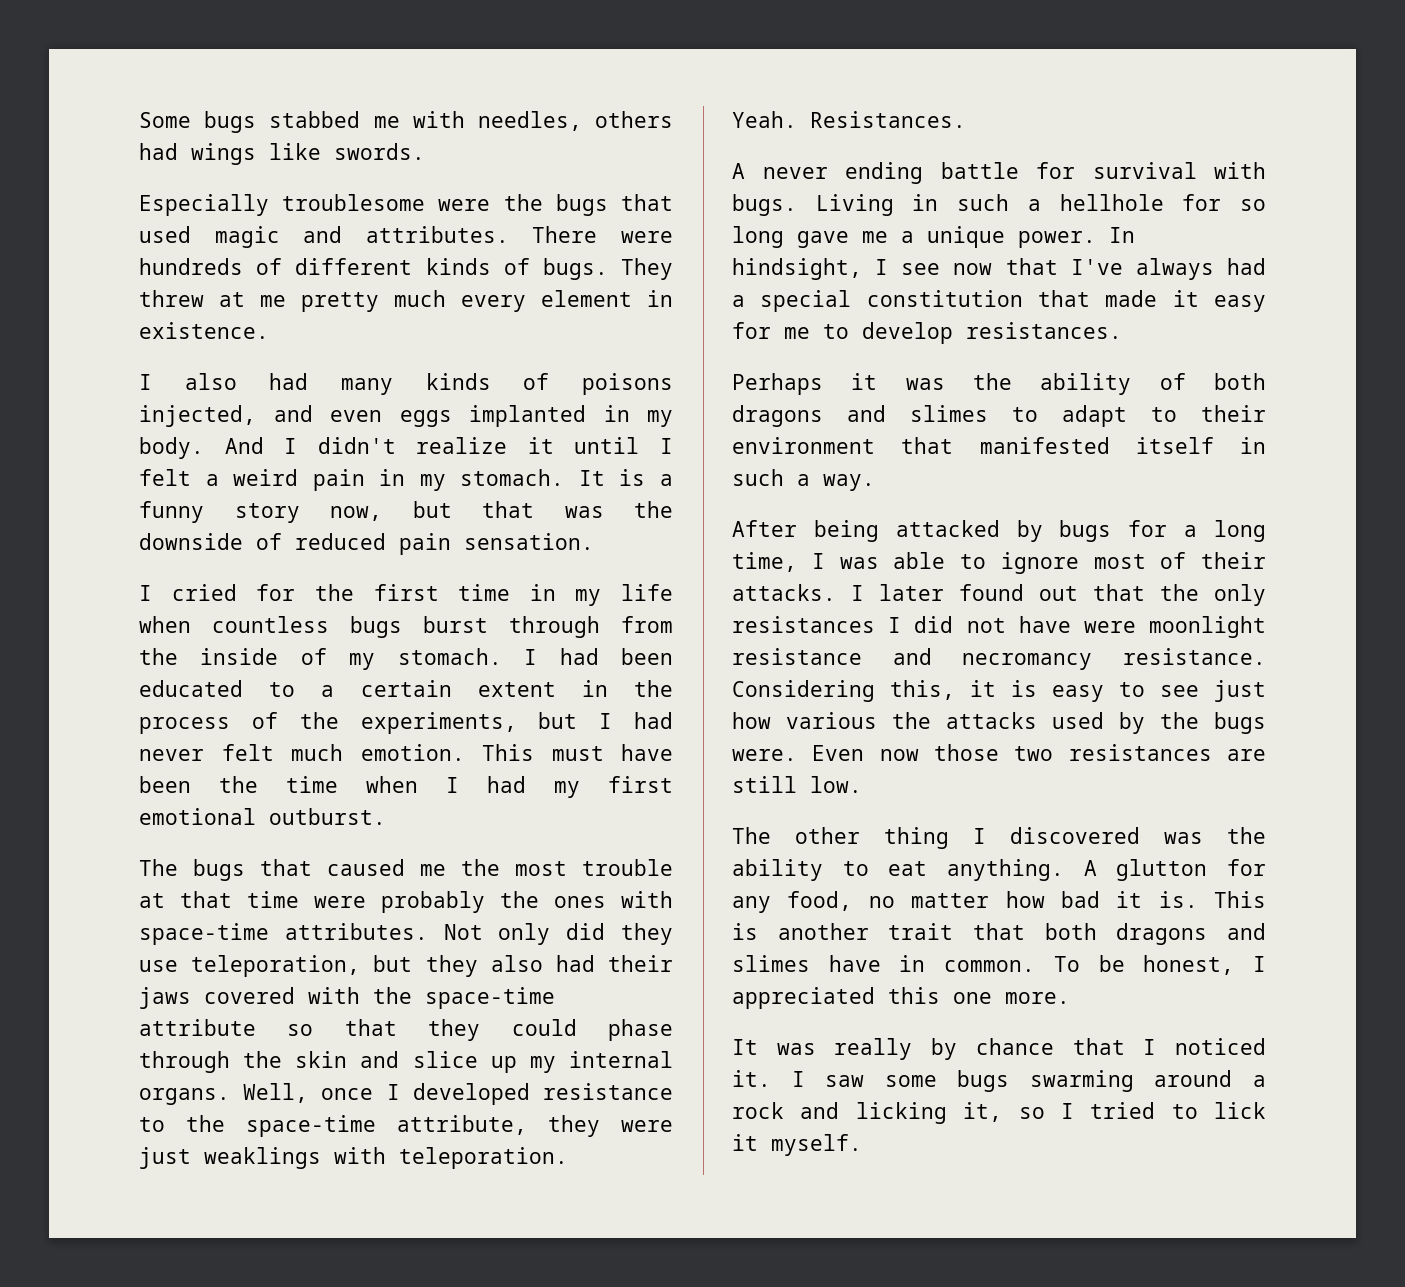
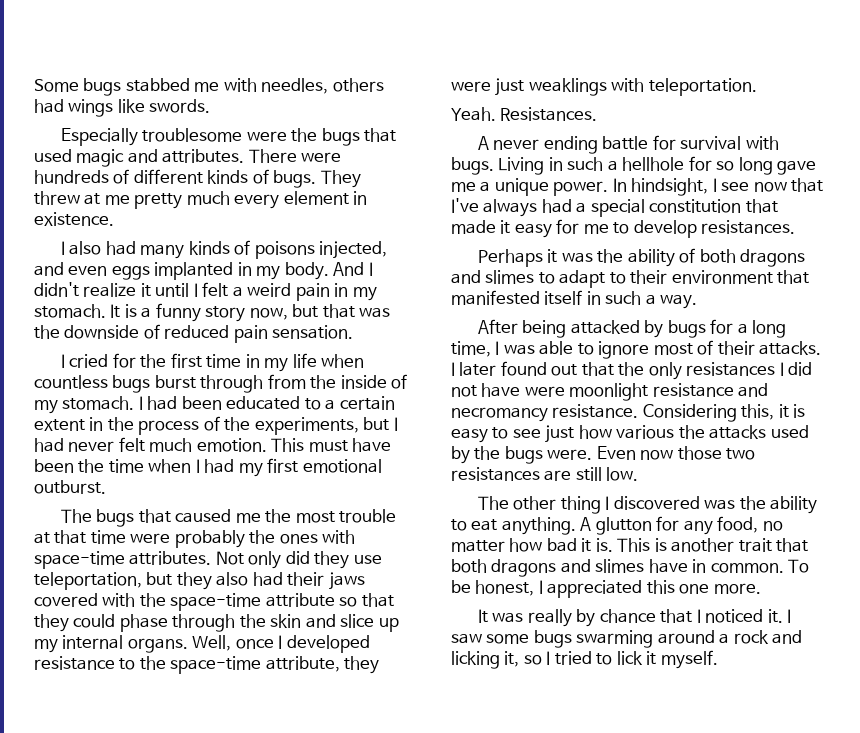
[191,955,361,977] teleporation, -> [34,572,142,590] teleportation,
[399,1147,568,1169] teleporation. -> [648,78,757,96] teleportation.

